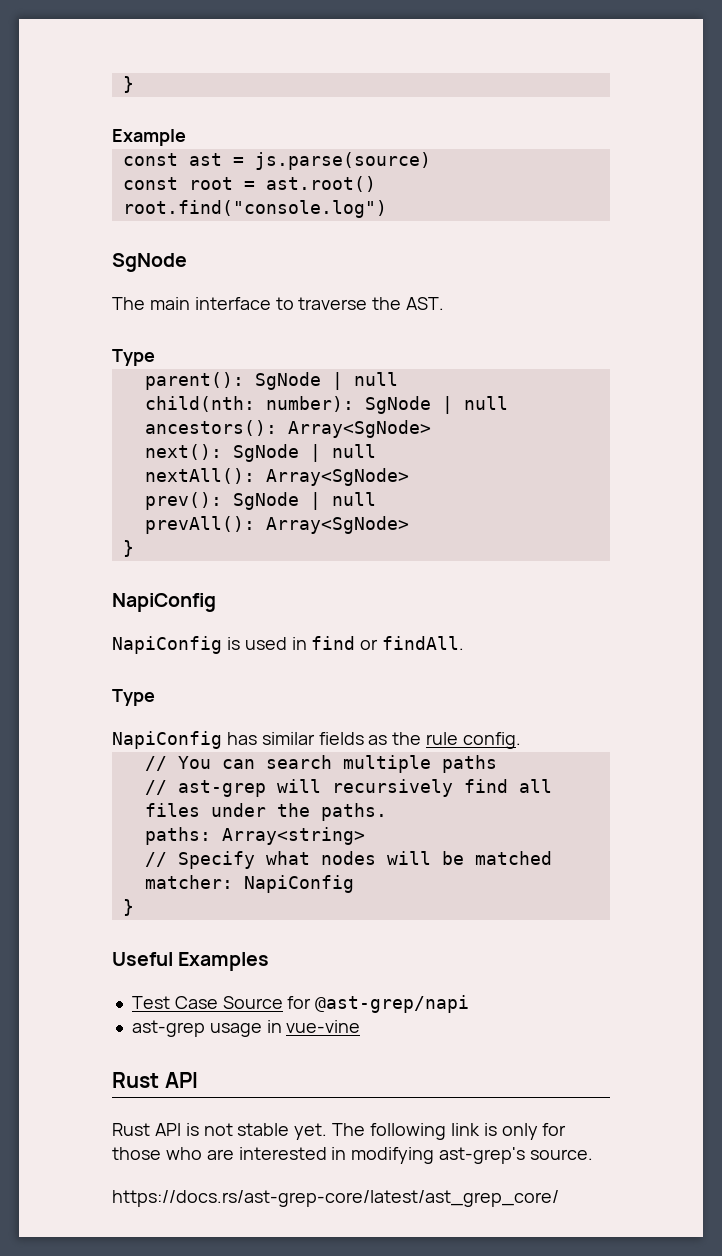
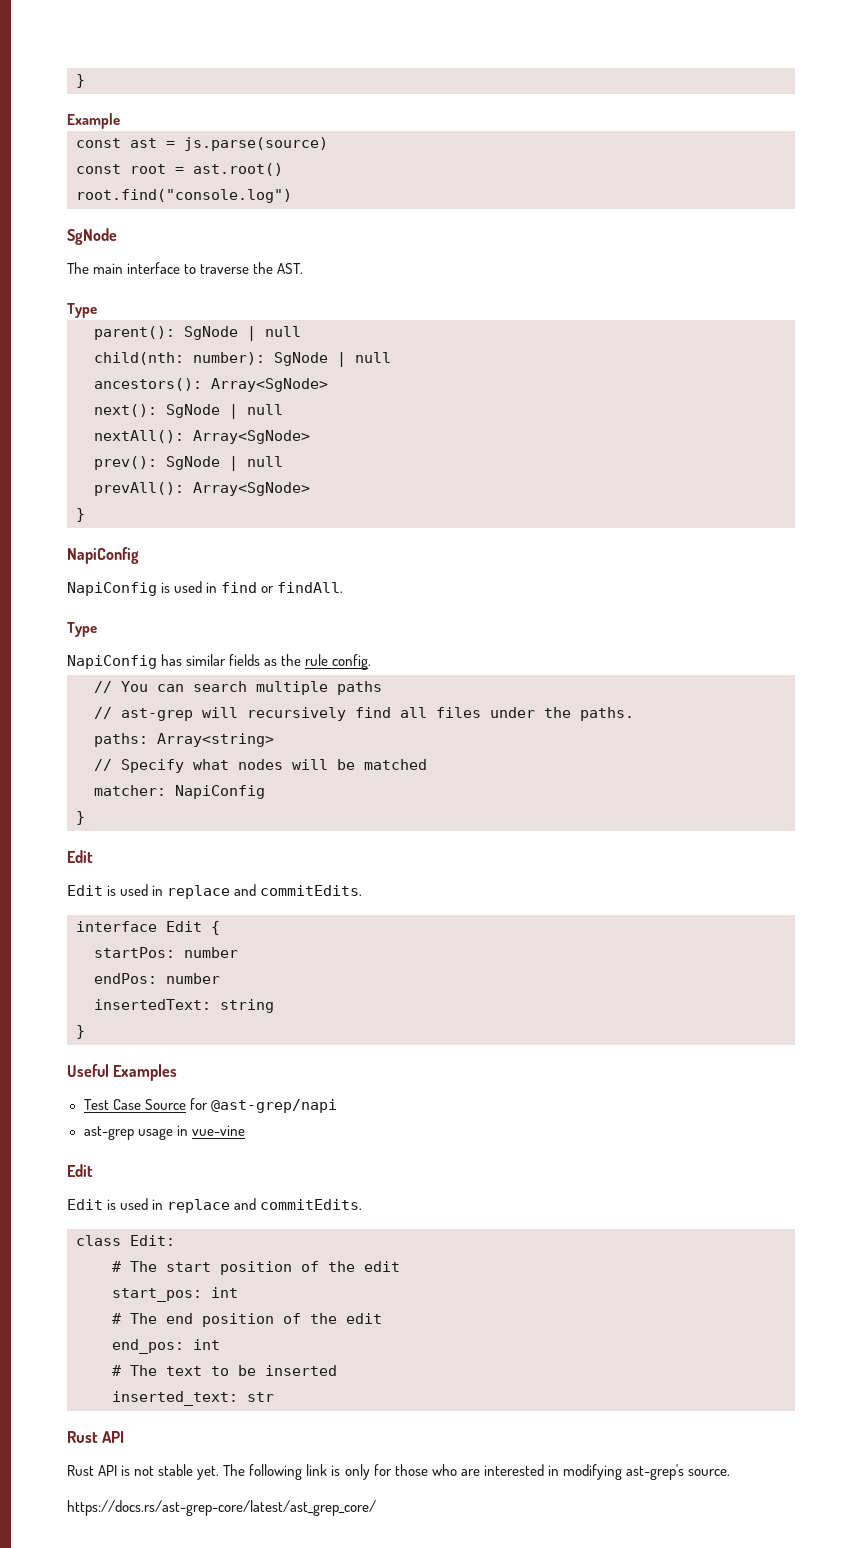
(134, 907) none -> [67,850,93,863] [67,884,363,899] [76,921,220,935] [94,947,238,958] [94,973,220,984] [94,999,274,1013] [76,1025,85,1039] // Edit // Edit is used in replace and commitEdits. // interface Edit { // startPos: number // endPos: number // insertedText: string // }
(361, 1026) none -> [67,1164,93,1177] [67,1198,363,1213] [76,1235,175,1246] [112,1261,400,1275] [112,1287,238,1302] [112,1313,382,1327] [112,1339,220,1354] [112,1365,337,1376] [112,1391,274,1406] // Edit // Edit is used in replace and commitEdits. // class Edit: // # The start position of the edit // start_pos: int // # The end position of the edit // end_pos: int // # The text to be inserted // inserted_text: str

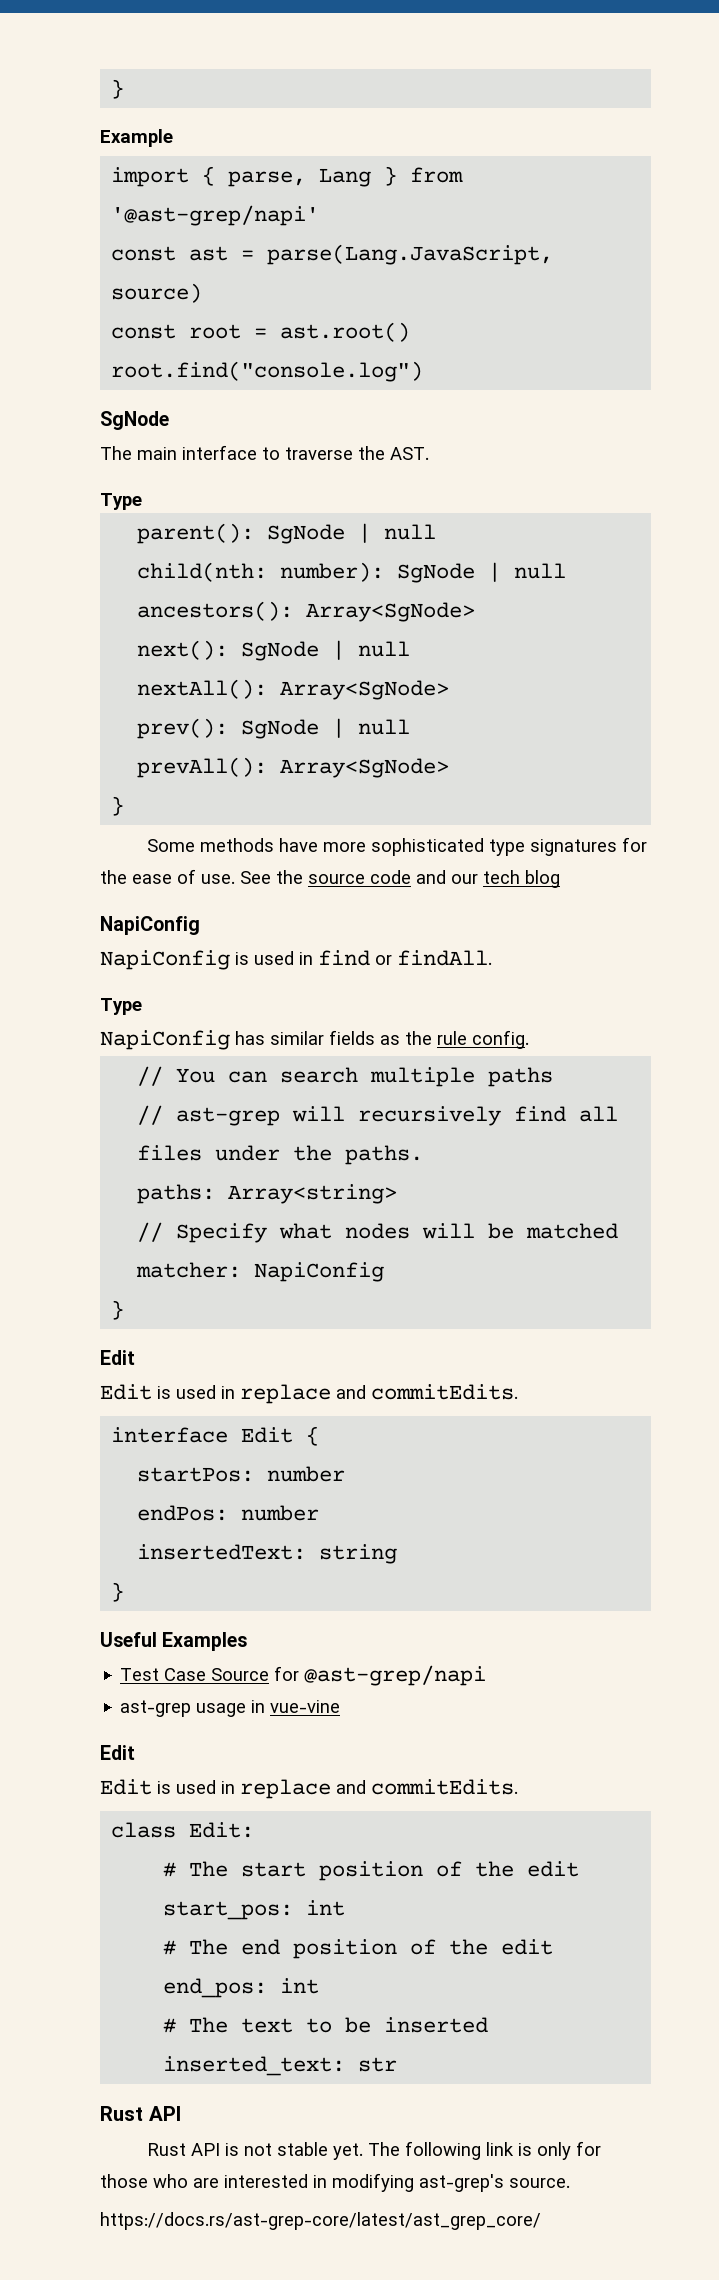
(120, 121) none -> [111,166,464,187] [111,205,320,226] // import { parse, Lang } from '@ast-grep/napi'
[184,137,328,151] js.parse(source) -> [267,244,554,265] [111,283,203,303] parse(Lang.JavaScript, source)
(85, 515) none -> [147,837,648,856] [100,869,560,888] // Some methods have more sophisticated type signatures for the ease of use. See the source code and our tech blog

